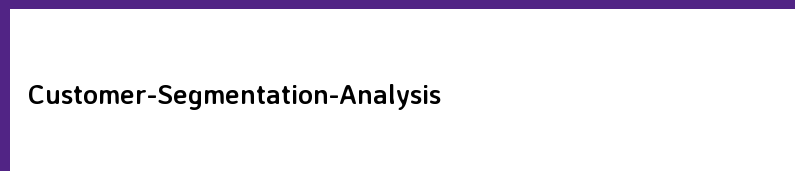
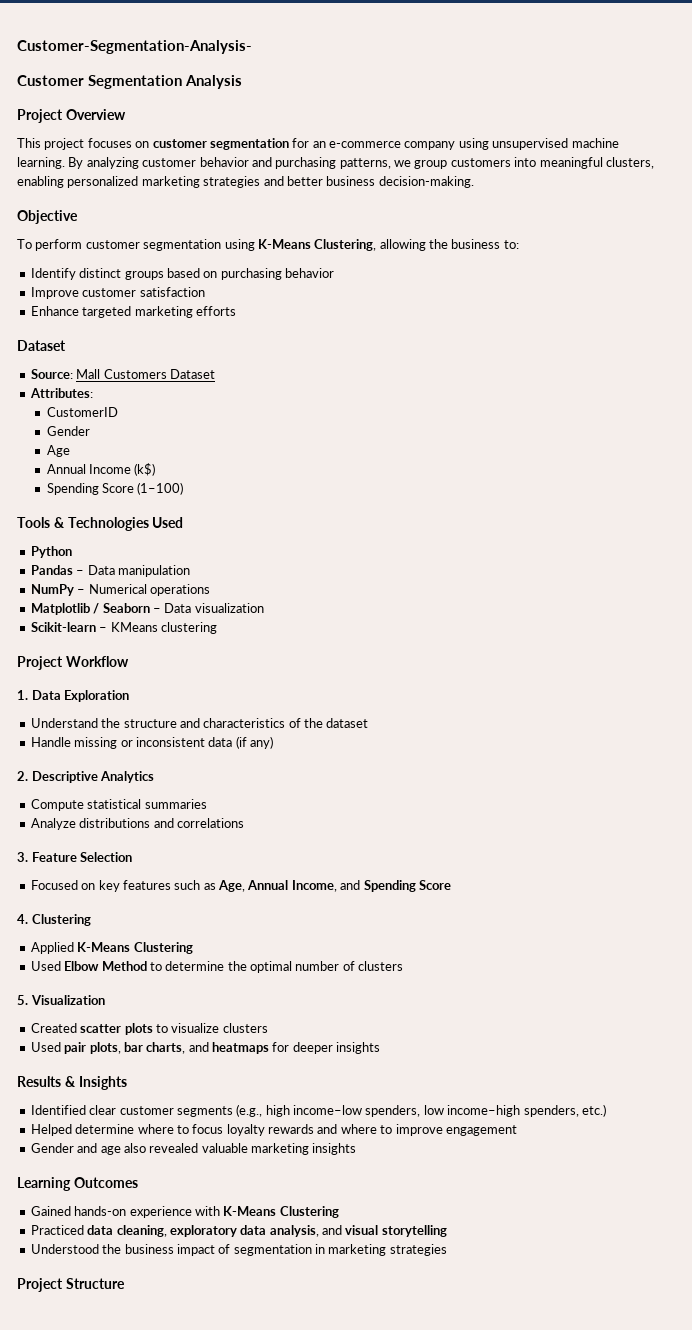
[28,84,441,110] Customer-Segmentation-Analysis -> [17,40,252,54] [17,75,242,89] [17,109,126,123] [17,138,619,150] [17,157,654,169] [17,176,474,188] [17,210,78,224] [17,239,519,251] [30,268,334,280] [30,287,205,299] [30,306,236,318] [17,340,66,351] [30,369,215,379] [29,388,93,398] [46,407,118,417] [46,426,90,436] [46,445,70,457] [46,463,156,476] [46,482,184,495] [17,517,184,531] [30,546,72,558] [30,565,190,577] [30,584,210,596] [30,603,264,615] [30,622,217,634] [17,656,129,670] [17,690,130,702] [30,718,369,728] [30,736,273,749] [17,771,155,783] [30,799,207,811] [30,818,244,830] [17,852,133,862] [30,880,451,892] [17,914,91,926] [30,942,193,954] [30,961,404,973] [17,995,105,1005] [30,1023,268,1035] [30,1042,381,1054] [17,1076,127,1090] [30,1104,606,1117] [30,1124,517,1136] [30,1143,357,1155] [17,1177,138,1191] [30,1206,339,1218] [30,1225,447,1237] [30,1244,447,1256] [17,1278,125,1292] Customer-Segmentation-Analysis- // Customer Segmentation Analysis // Project Overview // This project focuses on customer segmentation for an e-commerce company using unsupervised machine learning. By analyzing customer behavior and purchasing patterns, we group customers into meaningful clusters, enabling personalized marketing strategies and better business decision-making. // Objective // To perform customer segmentation using K-Means Clustering, allowing the business to: // Identify distinct groups based on purchasing behavior // Improve customer satisfaction // Enhance targeted marketing efforts // Dataset // Source: Mall Customers Dataset // Attributes: // CustomerID // Gender // Age // Annual Income (k$) // Spending Score (1–100) // Tools & Technologies Used // Python // Pandas – Data manipulation // NumPy – Numerical operations // Matplotlib / Seaborn – Data visualization // Scikit-learn – KMeans clustering // Project Workflow // 1. Data Exploration // Understand the structure and characteristics of the dataset // Handle missing or inconsistent data (if any) // 2. Descriptive Analytics // Compute statistical summaries // Analyze distributions and correlations // 3. Feature Selection // Focused on key features such as Age, Annual Income, and Spending Score // 4. Clustering // Applied K-Means Clustering // Used Elbow Method to determine the optimal number of clusters // 5. Visualization // Created scatter plots to visualize clusters // Used pair plots, bar charts, and heatmaps for deeper insights // Results & Insights // Identified clear customer segments (e.g., high income–low spenders, low income–high spenders, etc.) // Helped determine where to focus loyalty rewards and where to improve engagement // Gender and age also revealed valuable marketing insights // Learning Outcomes // Gained hands-on experience with K-Means Clustering // Practiced data cleaning, exploratory data analysis, and visual storytelling // Understood the business impact of segmentation in marketing strategies // Project Structure

